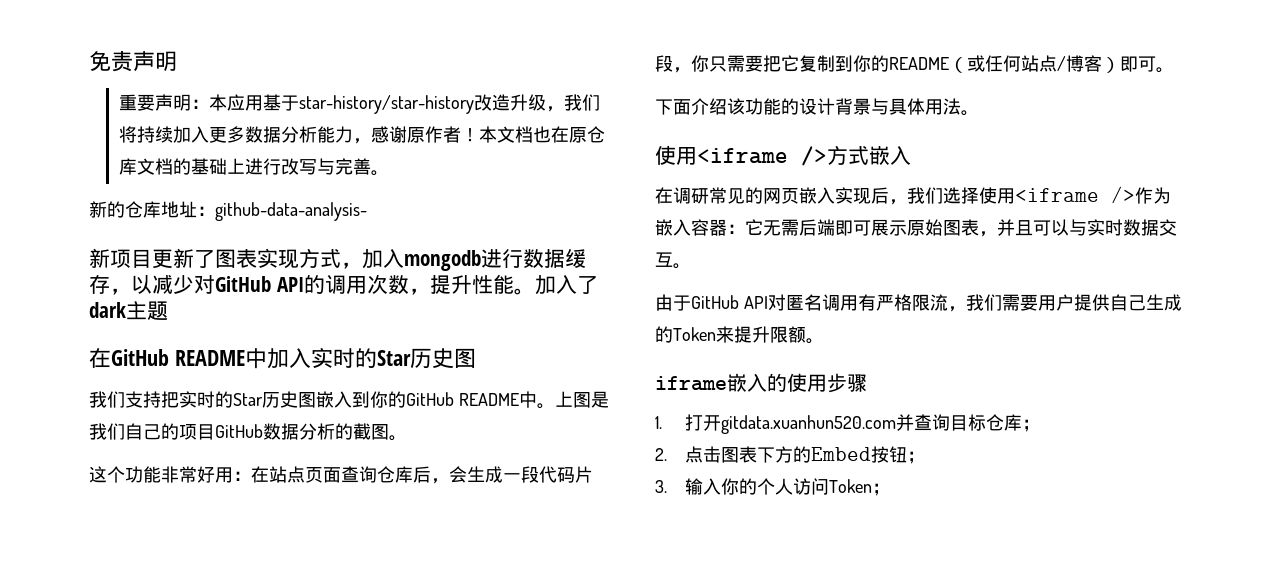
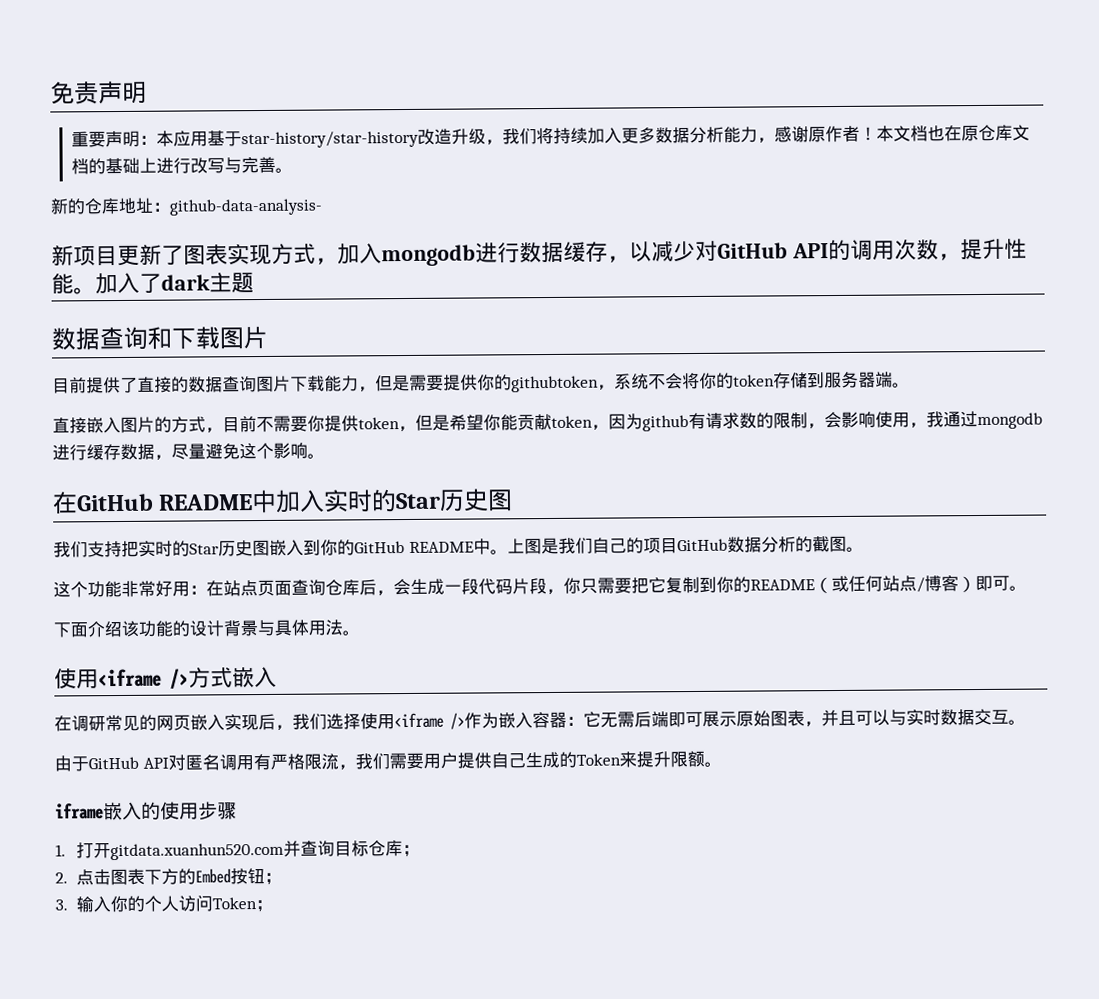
(168, 311) none -> [51,325,268,351] [52,371,910,394] [52,411,1043,434] [52,442,325,461] // 数据查询和下载图片 // 目前提供了直接的数据查询图片下载能力，但是需要提供你的githubtoken，系统不会将你的token存储到服务器端。 // 直接嵌入图片的方式，目前不需要你提供token，但是希望你能贡献token，因为github有请求数的限制，会影响使用，我通过mongodb进行缓存数据，尽量避免这个影响。

